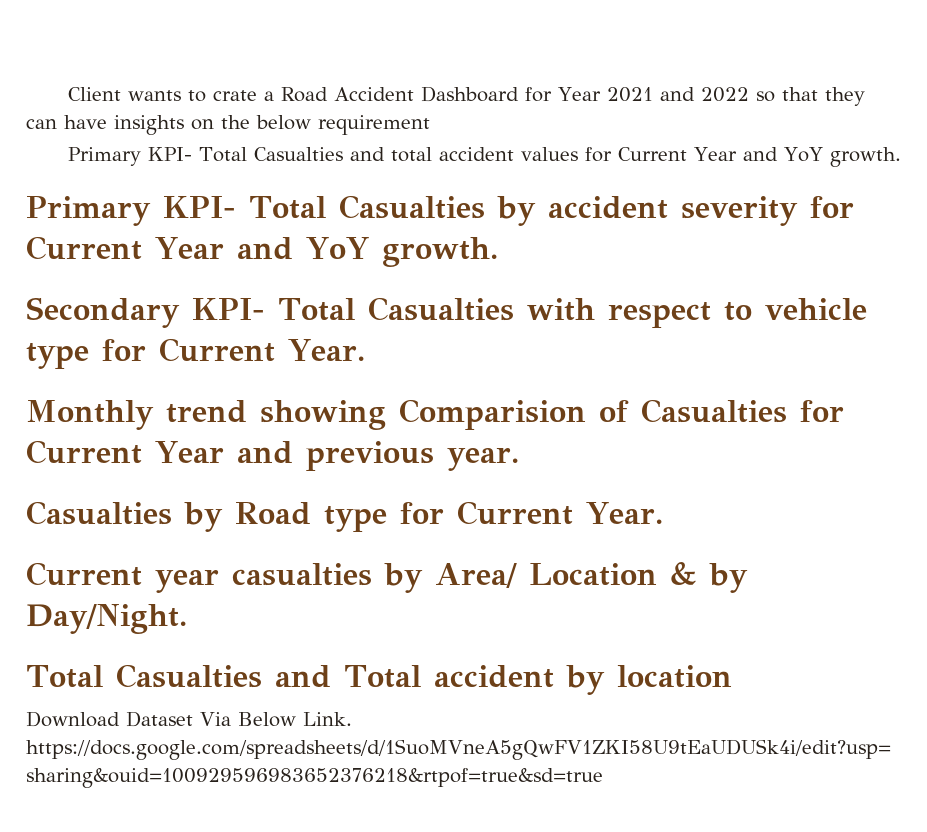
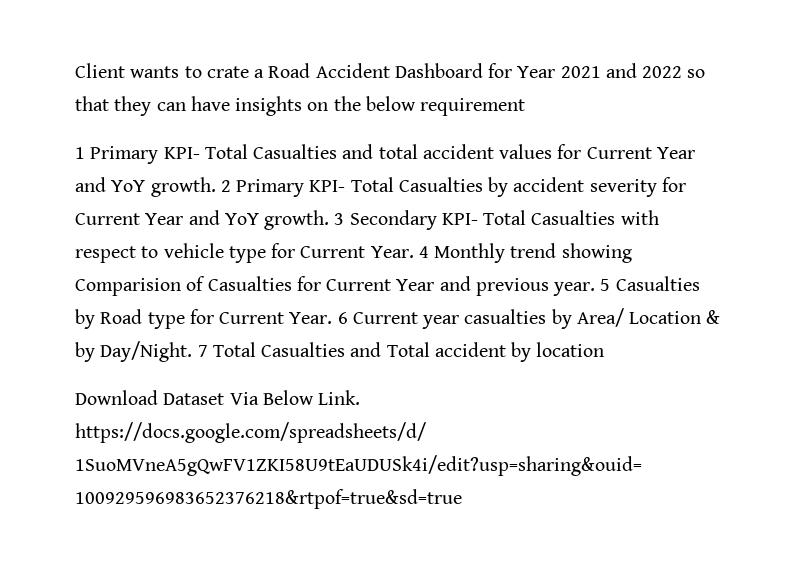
(430, 125) none -> [75,147,85,159] 1
(901, 157) // -> [220,180,231,192] 2
(498, 252) // -> [334,213,345,225] 3
(365, 350) // -> [418,246,429,258] 4
(519, 459) // -> [600,279,611,291] 5
(663, 513) // -> [337,312,348,324] 6
(187, 619) // -> [197,345,208,357] 7

